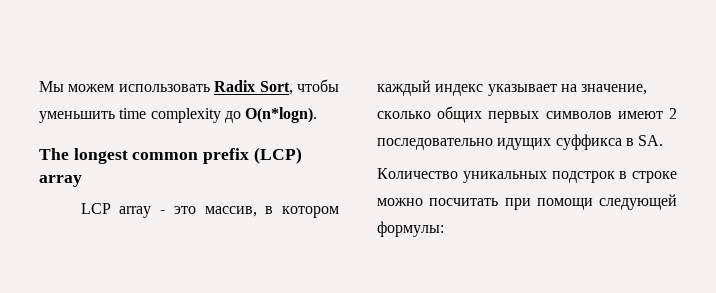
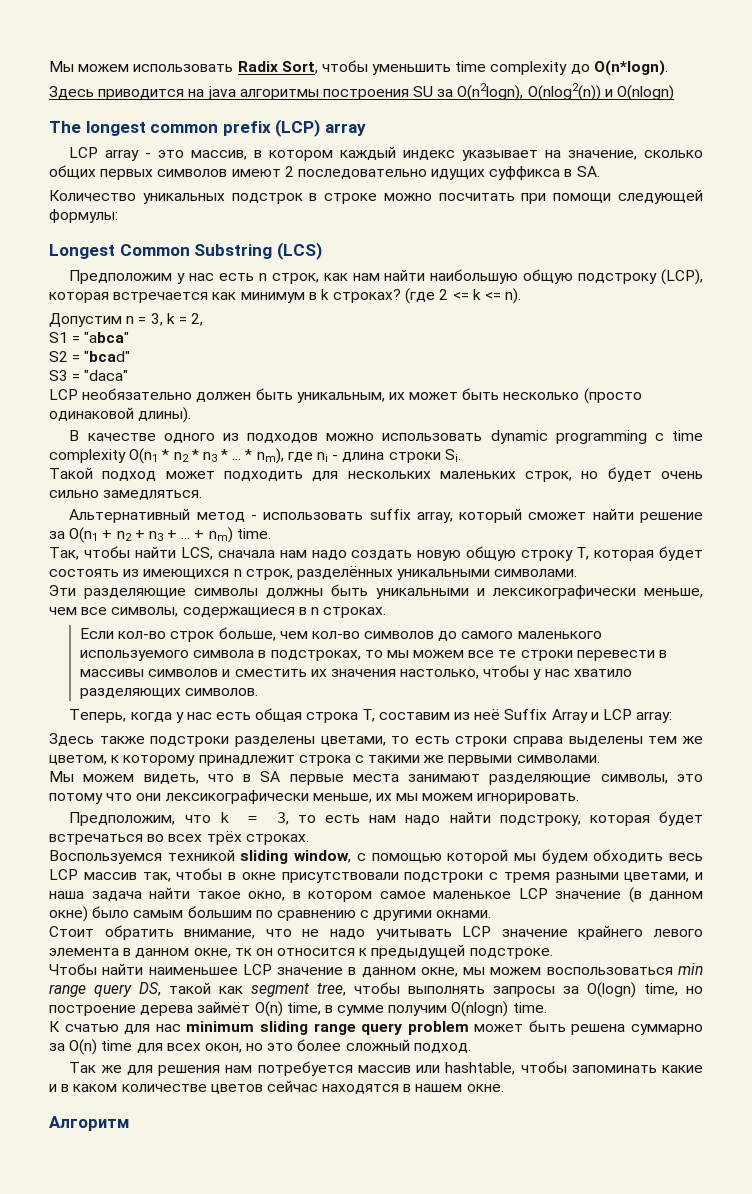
(318, 115) none -> [49,83,675,101] // Здесь приводится на java алгоритмы построения SU за O(n2logn), O(nlog2(n)) и O(nlogn)
(444, 229) none -> [49,242,322,260] [69,269,703,285] [49,288,522,304] [49,313,204,327] [49,332,130,343] [49,351,131,362] [49,370,129,381] [49,388,642,404] [49,407,192,423] [69,430,703,444] [49,448,461,464] [49,467,703,482] [49,490,203,500] [69,508,703,523] [49,527,271,543] [49,546,703,561] [49,566,578,580] [49,584,703,599] [49,607,387,618] [79,627,602,642] [79,650,668,661] [79,665,632,680] [79,688,259,699] [69,708,673,723] [49,733,703,747] [49,755,600,766] [49,771,703,785] [49,790,580,804] [69,811,703,826] [49,831,309,845] [49,849,703,864] [49,868,703,883] [49,887,703,903] [49,906,492,922] [49,925,704,940] [49,944,553,959] [49,963,703,977] [49,982,703,998] [49,1001,547,1017] [49,1020,703,1035] [49,1039,471,1055] [69,1061,703,1076] [49,1080,504,1094] [49,1116,129,1131] // Longest Common Substring (LCS) // Предположим у нас есть n строк, как нам найти наибольшую общую подстроку (LCP), которая встречается как минимум в k строках? (где 2 <= k <= n). // Допустим n = 3, k = 2, // S1 = "abca" // S2 = "bcad" // S3 = "daca" // LCP необязательно должен быть уникальным, их может быть несколько (просто одинаковой длины). // В качестве одного из подходов можно использовать dynamic programming c time complexity O(n1 * n2 * n3 * ... * nm), где ni - длина строки Si. // Такой подход может подходить для нескольких маленьких строк, но будет очень сильно замедляться. // Альтернативный метод - использовать suffix array, который сможет найти решение за O(n1 + n2 + n3 + ... + nm) time. // Так, чтобы найти LCS, сначала нам надо создать новую общую строку T, которая будет состоять из имеющихся n строк, разделённых уникальными символами. // Эти разделяющие символы должны быть уникальными и лексикографически меньше, чем все символы, содержащиеся в n строках. // Если кол-во строк больше, чем кол-во символов до самого маленького используемого символа в подстроках, то мы можем все те строки перевести в массивы символов и сместить их значения настолько, чтобы у нас хватило разделяющих символов. // Теперь, когда у нас есть общая строка T, составим из неё Suffix Array и LCP array: // Здесь также подстроки разделены цветами, то есть строки справа выделены тем же цветом, к которому принадлежит строка с такими же первыми символами. // Мы можем видеть, что в SA первые места занимают разделяющие символы, это потому что они лексикографически меньше, их мы можем игнорировать. // Предположим, что k = 3, то есть нам надо найти подстроку, которая будет встречаться во всех трёх строках. // Воспользуемся техникой sliding window, с помощью которой мы будем обходить весь LCP массив так, чтобы в окне присутствовали подстроки с тремя разными цветами, и наша задача найти такое окно, в котором самое маленькое LCP значение (в данном окне) было самым большим по сравнению с другими окнами. // Стоит обратить внимание, что не надо учитывать LCP значение крайнего левого элемента в данном окне, тк он относится к предыдущей подстроке. // Чтобы найти наименьшее LCP значение в данном окне, мы можем воспользоваться min range query DS, такой как segment tree, чтобы выполнять запросы за O(logn) time, но построение дерева займёт O(n) time, в сумме получим O(nlogn) time. // К счатью для нас minimum sliding range query problem может быть решена суммарно за O(n) time для всех окон, но это более сложный подход. // Так же для решения нам потребуется массив или hashtable, чтобы запоминать какие и в каком количестве цветов сейчас находятся в нашем окне. // Алгоритм

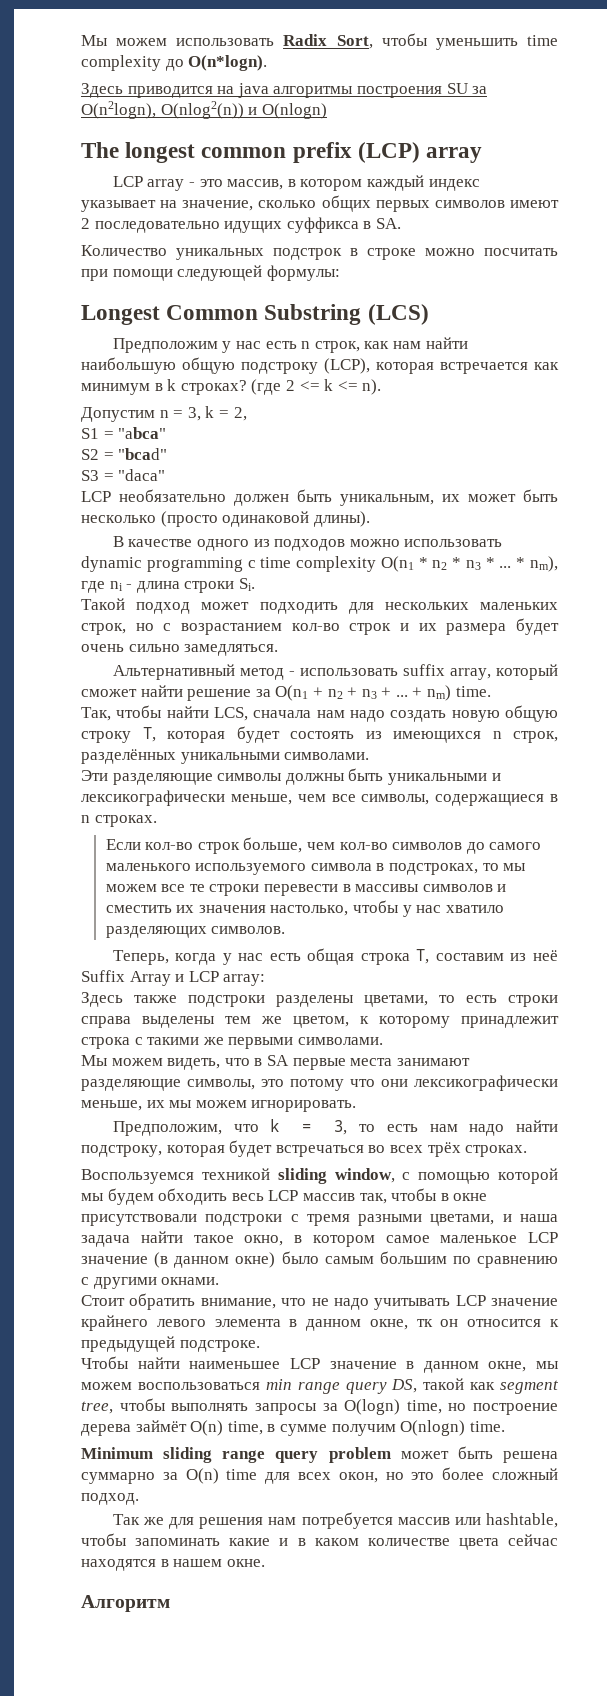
(599, 475) none -> [163,623,507,635] с возрастанием кол-во строк и их размера
[49,1021,255,1034] К счатью для нас minimum -> [81,1447,153,1459] Minimum
[210,1084,263,1094] цветов -> [458,1538,499,1550] цвета

